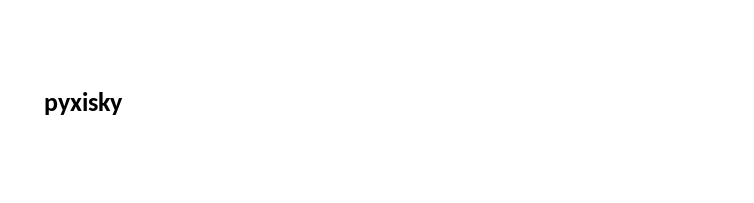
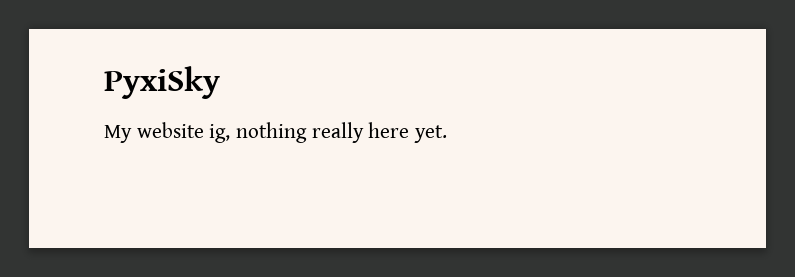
[44,92,123,115] pyxisky -> [104,66,220,99] [104,122,448,143] PyxiSky // My website ig, nothing really here yet.

